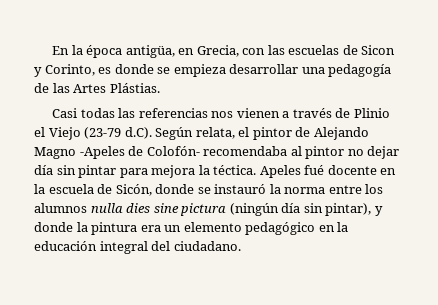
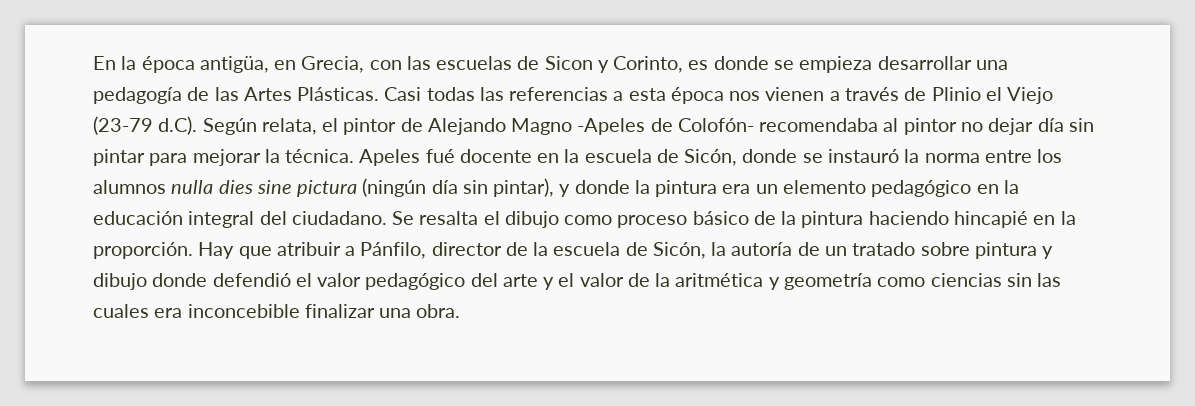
[109,83,160,93] Plástias. // -> [297,87,380,101] Plásticas.
(208, 113) none -> [613,87,724,104] a esta época
[151,165,257,178] mejora la téctica. -> [192,149,355,166] mejorar la técnica.
(241, 246) none -> [392,211,1076,228] [93,242,1054,259] [93,273,1062,290] [93,304,461,318] Se resalta el dibujo como proceso básico de la pintura haciendo hincapié en la proporción. Hay que atribuir a Pánfilo, director de la escuela de Sicón, la autoría de un tratado sobre pintura y dibujo donde defendió el valor pedagógico del arte y el valor de la aritmética y geometría como ciencias sin las cuales era inconcebible finalizar una obra.

